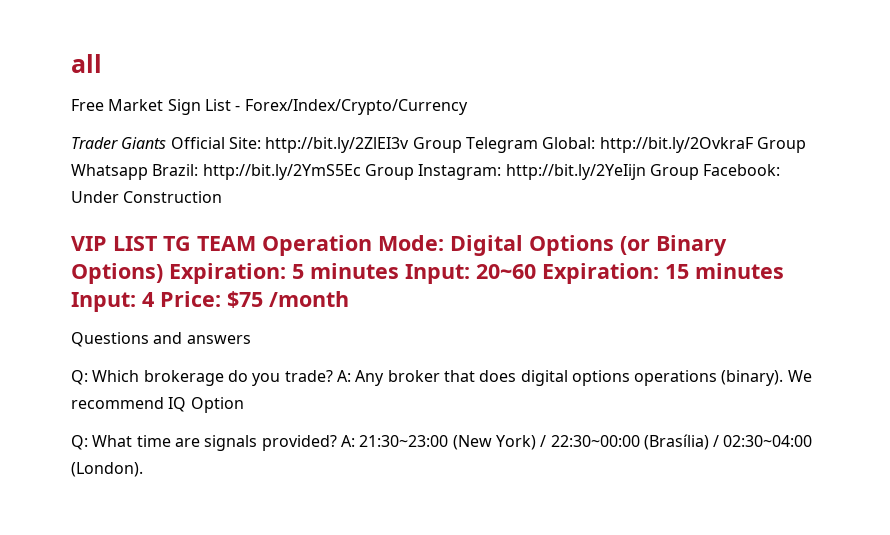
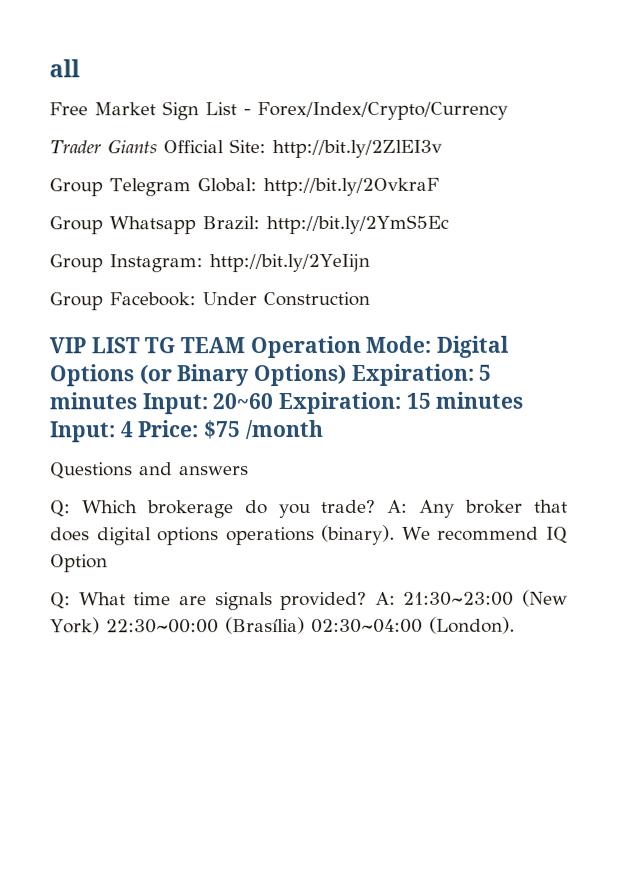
(410, 145) none -> (442, 149) //
(753, 145) none -> (439, 187) //
(361, 172) none -> (449, 224) //
(646, 172) none -> (370, 263) //
[540,435,547,447] / -> (100, 626) none
[713,435,720,447] / -> (305, 626) none

